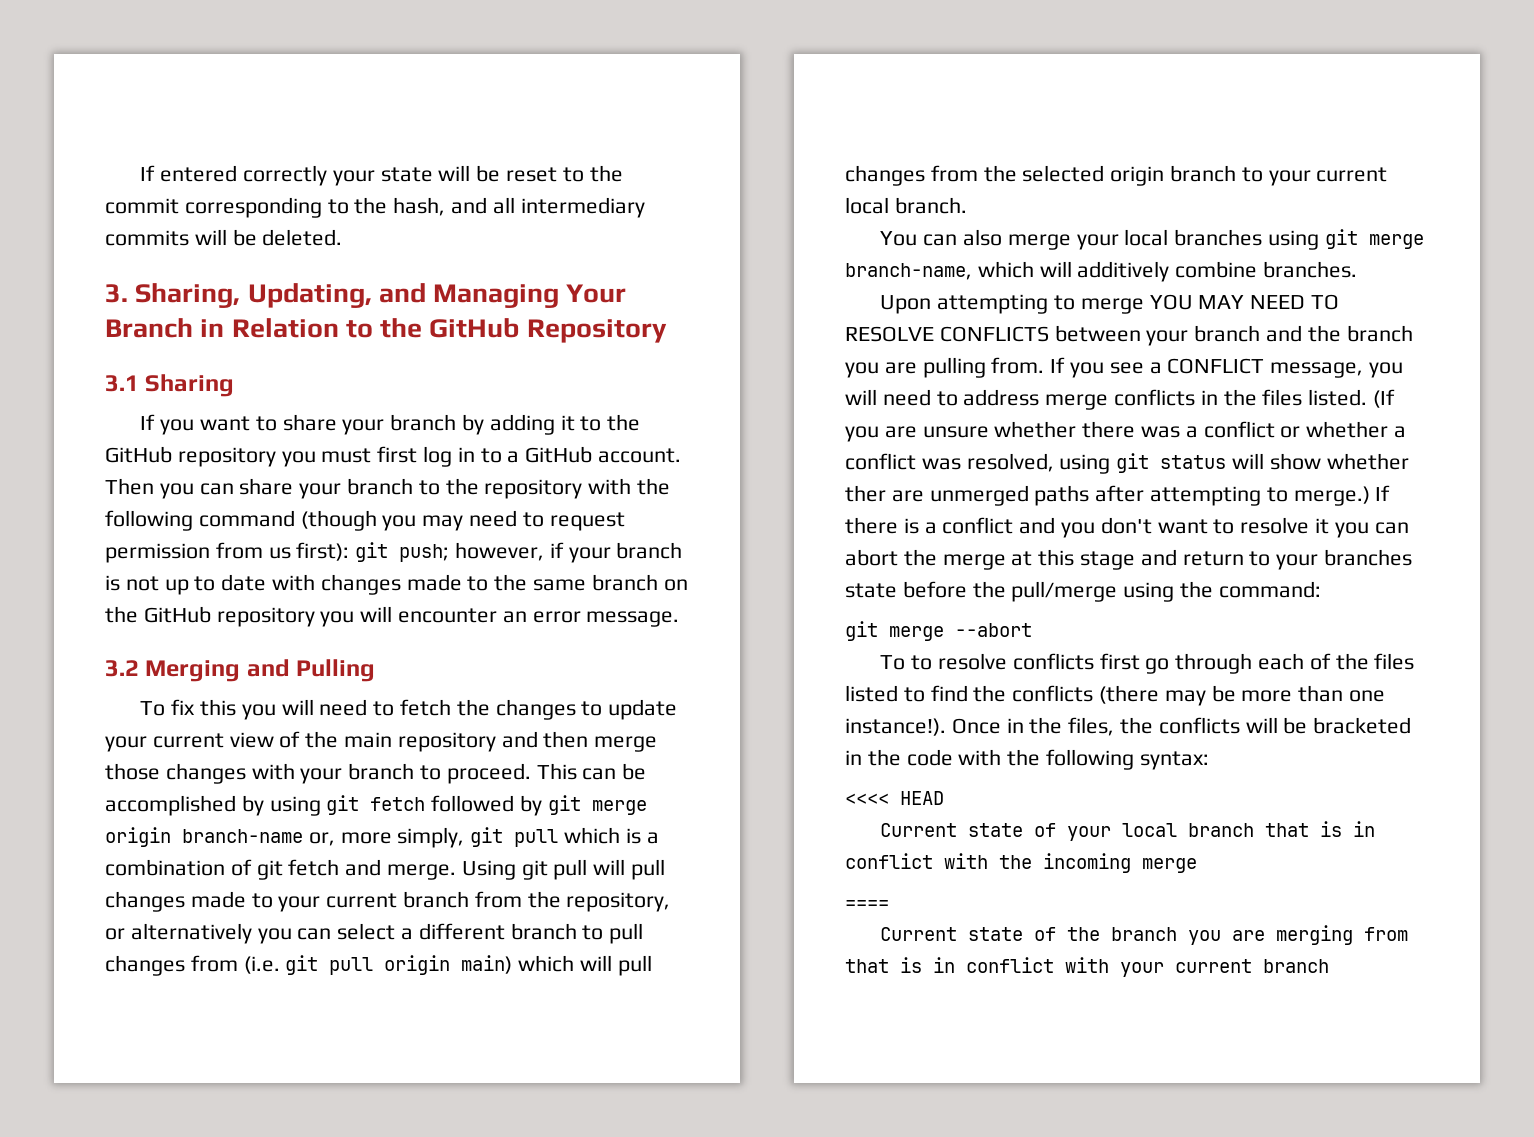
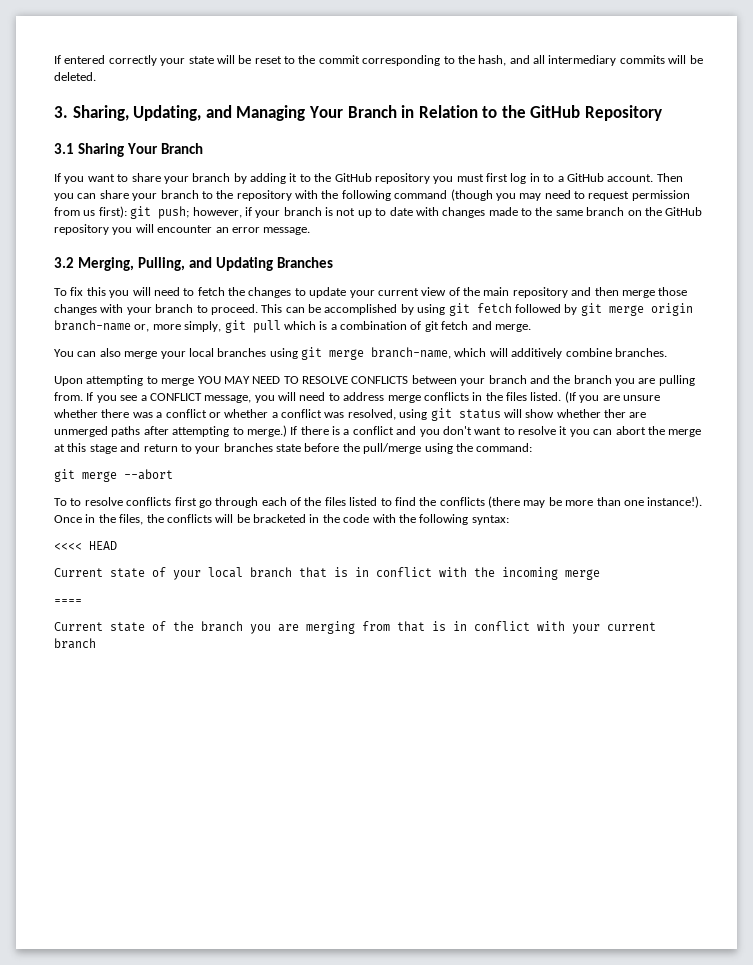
(235, 385) none -> [126,143,203,154] Your Branch
[145,659,376,682] Merging and Pulling -> [77,257,333,271] Merging, Pulling, and Updating Branches
[461,859,666,880] [105,891,671,912] [105,923,644,944] [105,955,652,976] [845,165,1388,186] [845,197,967,214] Using git pull will pull changes made to your current branch from the repository, or alternatively you can select a different branch to pull changes from (i.e. git pull origin main) which will pull changes from the selected origin branch to your current local branch. -> (531, 328) none

